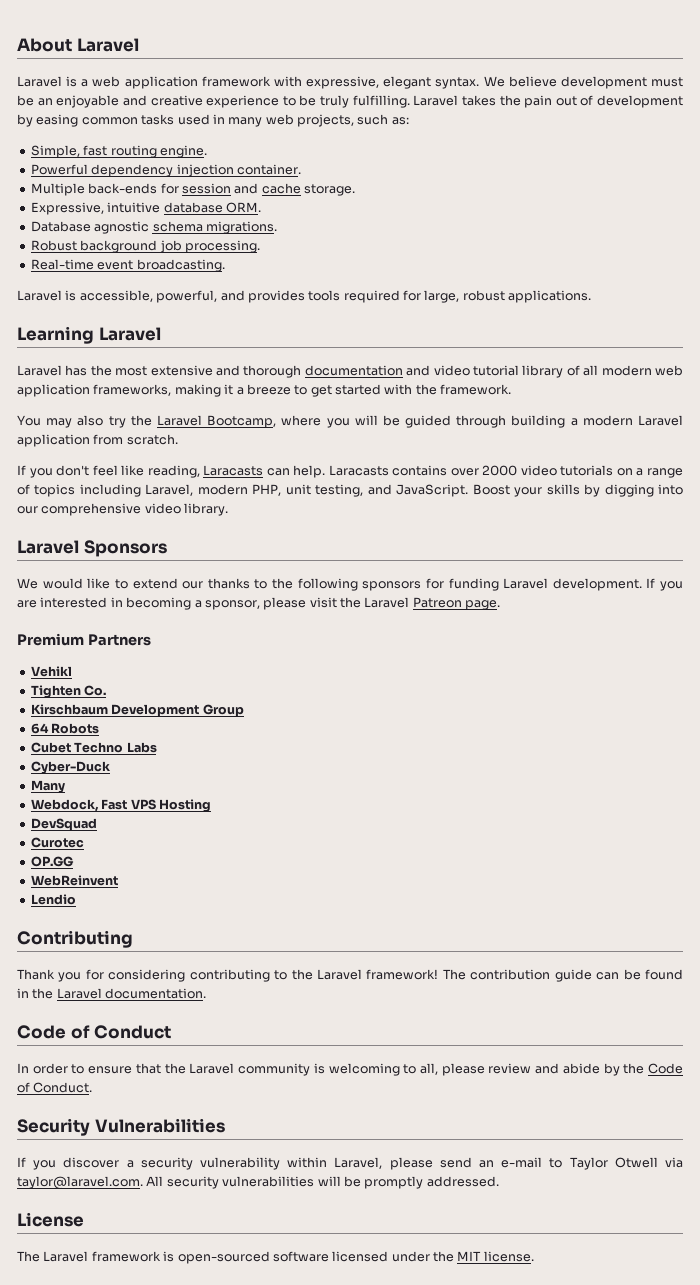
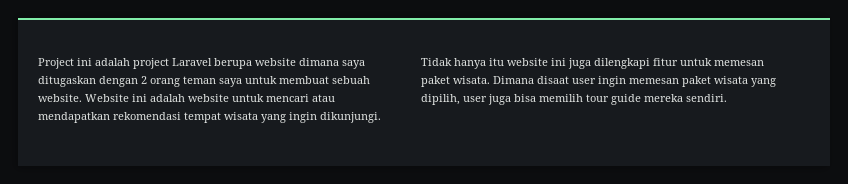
[17,38,139,52] [17,76,683,89] [17,95,683,108] [17,114,409,127] [30,145,207,158] [30,164,301,177] [30,183,355,196] [30,202,261,215] [30,221,277,234] [30,240,260,253] [30,259,225,272] [17,290,592,303] [17,326,161,344] [17,365,683,378] [17,384,512,397] [17,415,683,428] [17,434,178,447] [17,465,683,478] [17,484,683,497] [17,503,229,516] [17,540,167,557] [17,578,683,591] [17,597,501,610] [17,633,151,646] [30,666,72,677] [30,685,107,698] [30,704,244,717] [30,723,100,734] [30,742,157,753] [30,761,110,774] [30,780,65,793] [30,799,211,812] [30,818,97,831] [30,837,84,848] [30,856,74,867] [30,875,118,886] [30,894,76,905] [17,930,133,948] [17,969,684,982] [17,988,207,999] [17,1025,172,1039] [17,1063,683,1076] [17,1082,93,1093] [17,1118,225,1136] [17,1157,684,1170] [17,1176,499,1190] [17,1212,84,1227] [17,1251,534,1264] About Laravel // Laravel is a web application framework with expressive, elegant syntax. We believe development must be an enjoyable and creative experience to be truly fulfilling. Laravel takes the pain out of development by easing common tasks used in many web projects, such as: // Simple, fast routing engine. // Powerful dependency injection container. // Multiple back-ends for session and cache storage. // Expressive, intuitive database ORM. // Database agnostic schema migrations. // Robust background job processing. // Real-time event broadcasting. // Laravel is accessible, powerful, and provides tools required for large, robust applications. // Learning Laravel // Laravel has the most extensive and thorough documentation and video tutorial library of all modern web application frameworks, making it a breeze to get started with the framework. // You may also try the Laravel Bootcamp, where you will be guided through building a modern Laravel application from scratch. // If you don't feel like reading, Laracasts can help. Laracasts contains over 2000 video tutorials on a range of topics including Laravel, modern PHP, unit testing, and JavaScript. Boost your skills by digging into our comprehensive video library. // Laravel Sponsors // We would like to extend our thanks to the following sponsors for funding Laravel development. If you are interested in becoming a sponsor, please visit the Laravel Patreon page. // Premium Partners // Vehikl // Tighten Co. // Kirschbaum Development Group // 64 Robots // Cubet Techno Labs // Cyber-Duck // Many // Webdock, Fast VPS Hosting // DevSquad // Curotec // OP.GG // WebReinvent // Lendio // Contributing // Thank you for considering contributing to the Laravel framework! The contribution guide can be found in the Laravel documentation. // Code of Conduct // In order to ensure that the Laravel community is welcoming to all, please review and abide by the Code of Conduct. // Security Vulnerabilities // If you discover a security vulnerability within Laravel, please send an e-mail to Taylor Otwell via taylor@laravel.com. All security vulnerabilities will be promptly addressed. // License // The Laravel framework is open-sourced software licensed under the MIT license. -> [38,58,365,69] [38,76,370,87] [38,94,335,102] [38,112,381,123] [421,58,764,69] [421,76,776,87] [421,94,727,105] Project ini adalah project Laravel berupa website dimana saya ditugaskan dengan 2 orang teman saya untuk membuat sebuah website. Website ini adalah website untuk mencari atau mendapatkan rekomendasi tempat wisata yang ingin dikunjungi. Tidak hanya itu website ini juga dilengkapi fitur untuk memesan paket wisata. Dimana disaat user ingin memesan paket wisata yang dipilih, user juga bisa memilih tour guide mereka sendiri.

